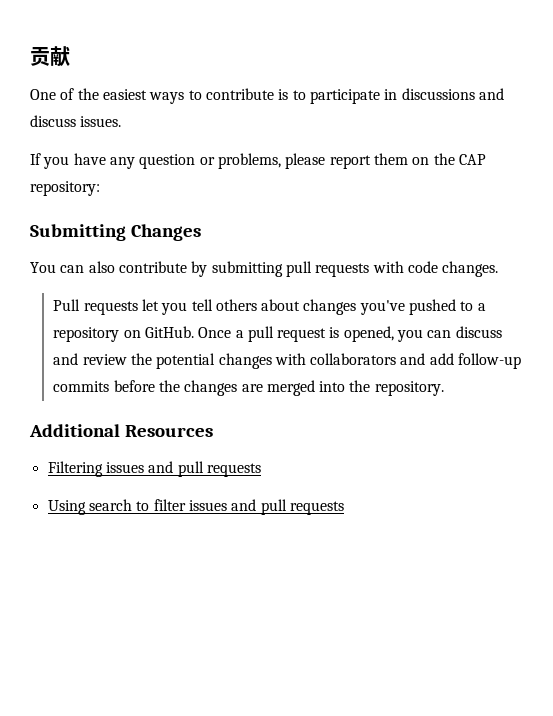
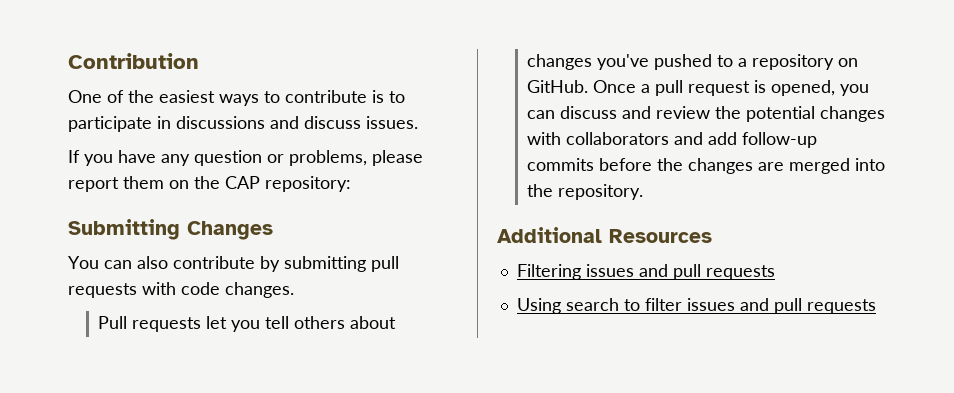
[30,46,70,67] 贡献 -> [68,53,199,69] Contribution

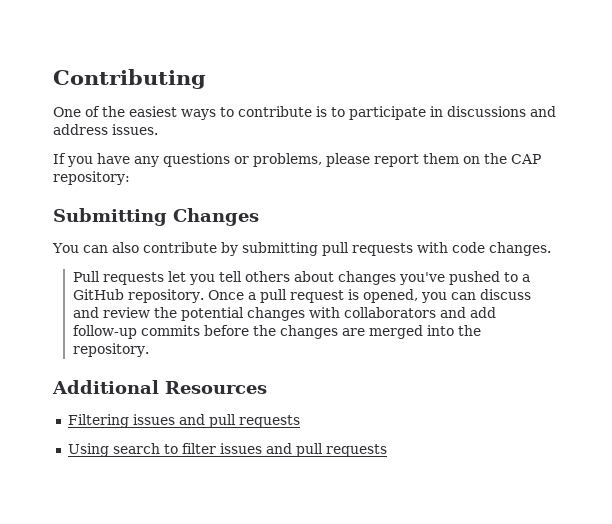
[68,53,199,69] Contribution -> [53,69,206,89] Contributing
[304,116,361,129] discuss -> [53,124,108,135] address
[194,150,262,166] question -> [163,153,230,167] questions
[752,54,859,70] [527,80,589,93] repository on GitHub. -> [72,289,204,303] GitHub repository.

